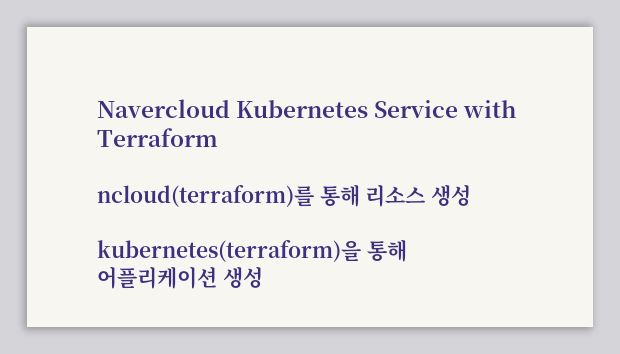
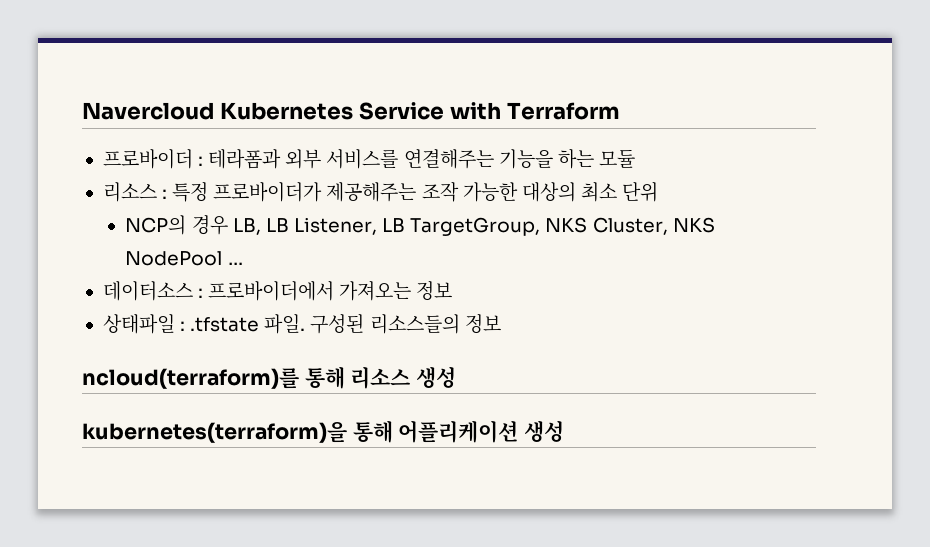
(218, 137) none -> [102,149,635,169] [102,182,659,202] [125,215,715,236] [125,251,243,266] [102,281,453,301] [102,314,501,334] // 프로바이더 : 테라폼과 외부 서비스를 연결해주는 기능을 하는 모듈 // 리소스 : 특정 프로바이더가 제공해주는 조작 가능한 대상의 최소 단위 // NCP의 경우 LB, LB Listener, LB TargetGroup, NKS Cluster, NKS NodePool … // 데이터소스 : 프로바이더에서 가져오는 정보 // 상태파일 : .tfstate 파일. 구성된 리소스들의 정보

